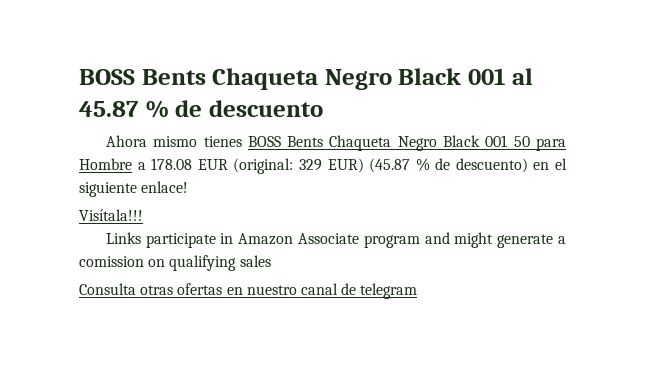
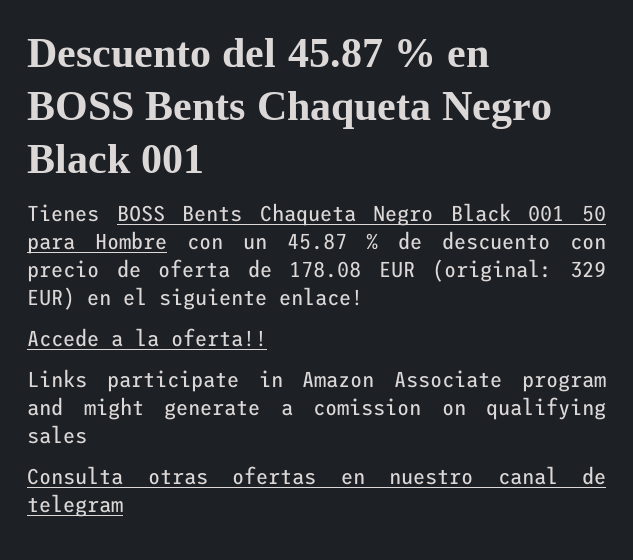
[79,68,533,90] [79,100,323,118] [105,135,242,147] BOSS Bents Chaqueta Negro Black 001 al 45.87 % de descuento // Ahora mismo tienes -> [27,38,490,67] [27,91,553,129] [27,144,205,173] [27,204,99,222] Descuento del 45.87 % en BOSS Bents Chaqueta Negro Black 001 // Tienes
[137,162,146,170] a -> [186,231,606,250] [27,259,272,282] con un 45.87 % de descuento con precio de oferta de
[369,158,528,173] (45.87 % de descuento) -> (75, 298) none
[79,209,143,221] Visítala!!! -> [27,328,267,347] Accede a la oferta!!

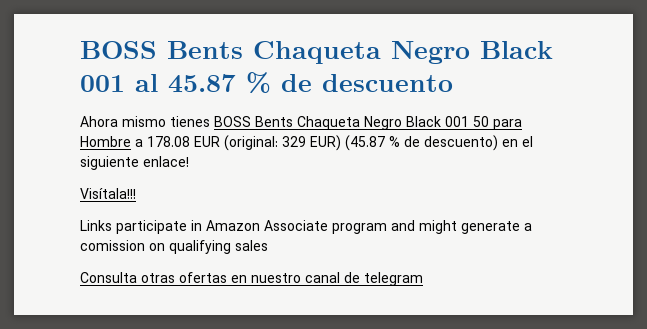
[27,38,490,67] [27,91,553,129] [27,144,205,173] [27,204,99,222] Descuento del 45.87 % en BOSS Bents Chaqueta Negro Black 001 // Tienes -> [80,41,553,64] [80,72,453,94] [80,116,210,127] BOSS Bents Chaqueta Negro Black 001 al 45.87 % de descuento // Ahora mismo tienes
[186,231,606,250] [27,259,272,282] con un 45.87 % de descuento con precio de oferta de -> [135,139,143,147] a
(75, 298) none -> [345,135,498,151] (45.87 % de descuento)
[27,328,267,347] Accede a la oferta!! -> [80,188,136,199] Visítala!!!

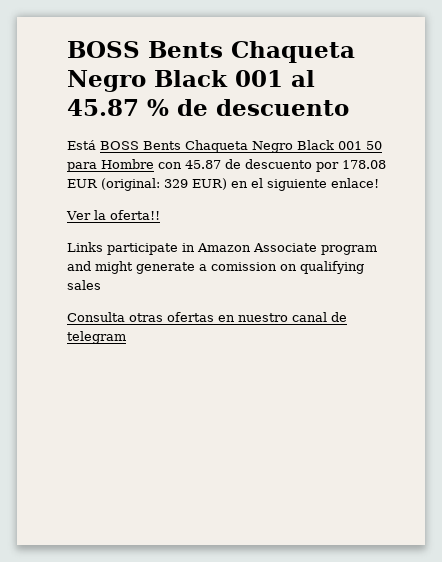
[80,116,210,127] Ahora mismo tienes -> [67,140,96,150] Está
[135,139,143,147] a -> [158,159,339,172] con 45.87 de descuento por
[345,135,498,151] (45.87 % de descuento) -> (227, 184) none
[80,188,136,199] Visítala!!! -> [66,210,160,220] Ver la oferta!!

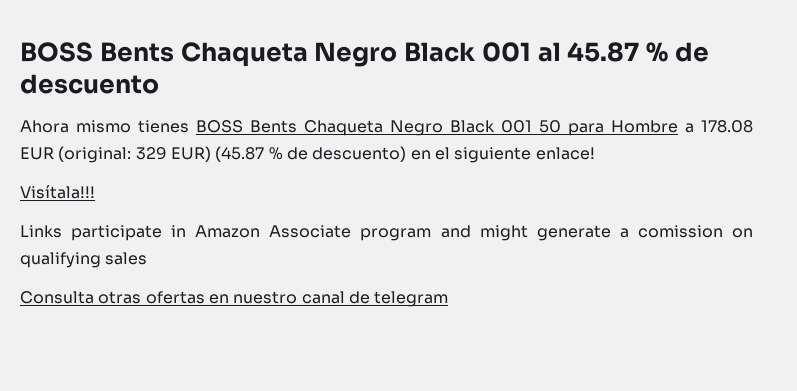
[67,140,96,150] Está -> [20,120,189,133] Ahora mismo tienes
[158,159,339,172] con 45.87 de descuento por -> [685,123,694,133] a
(227, 184) none -> [215,146,407,162] (45.87 % de descuento)
[66,210,160,220] Ver la oferta!! -> [20,185,95,199] Visítala!!!

